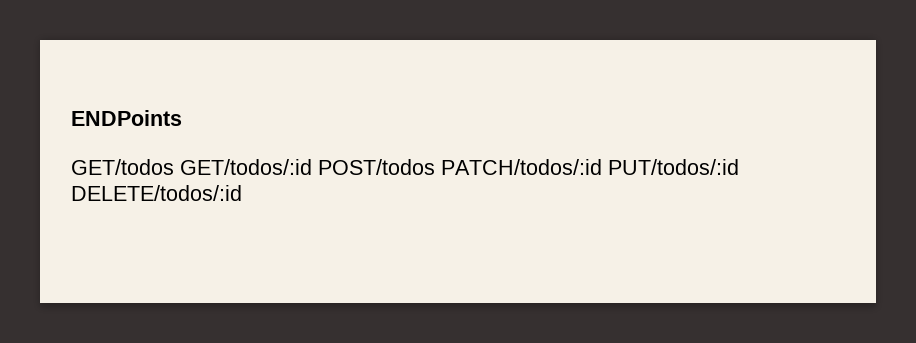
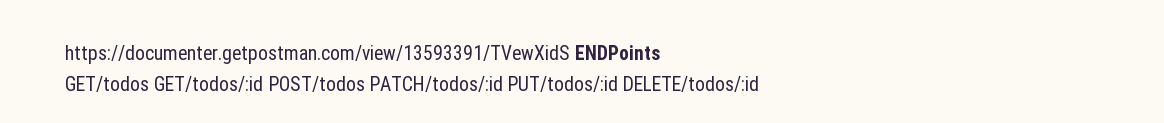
(71, 118) none -> [65,45,570,64] https://documenter.getpostman.com/view/13593391/TVewXidS

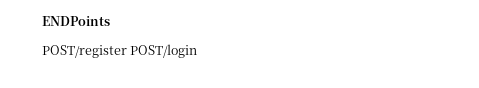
[65,45,570,64] https://documenter.getpostman.com/view/13593391/TVewXidS -> (42, 21) none
[65,76,760,92] GET/todos GET/todos/:id POST/todos PATCH/todos/:id PUT/todos/:id DELETE/todos/:id -> [42,44,198,58] POST/register POST/login

